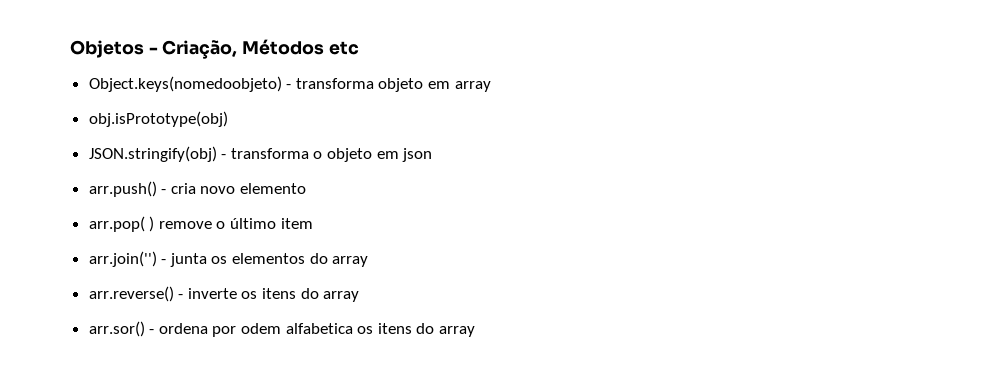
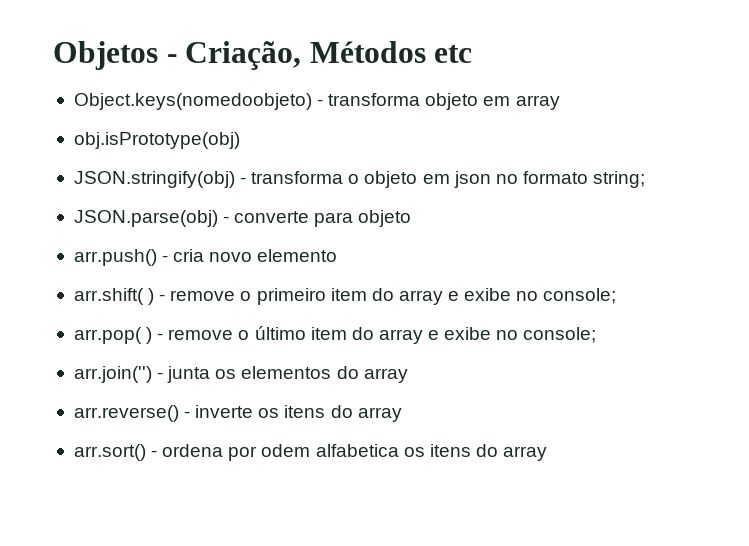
(433, 155) none -> [495,171,646,188] [73,210,412,227] no formato string; // JSON.parse(obj) - converte para objeto
(307, 188) none -> [73,288,617,305] // arr.shift( ) - remove o primeiro item do array e exibe no console;
(155, 224) none -> [157,333,164,340] -
(313, 223) none -> [351,327,597,344] do array e exibe no console;
[88,321,145,337] arr.sor() -> [73,444,146,461] arr.sort()

